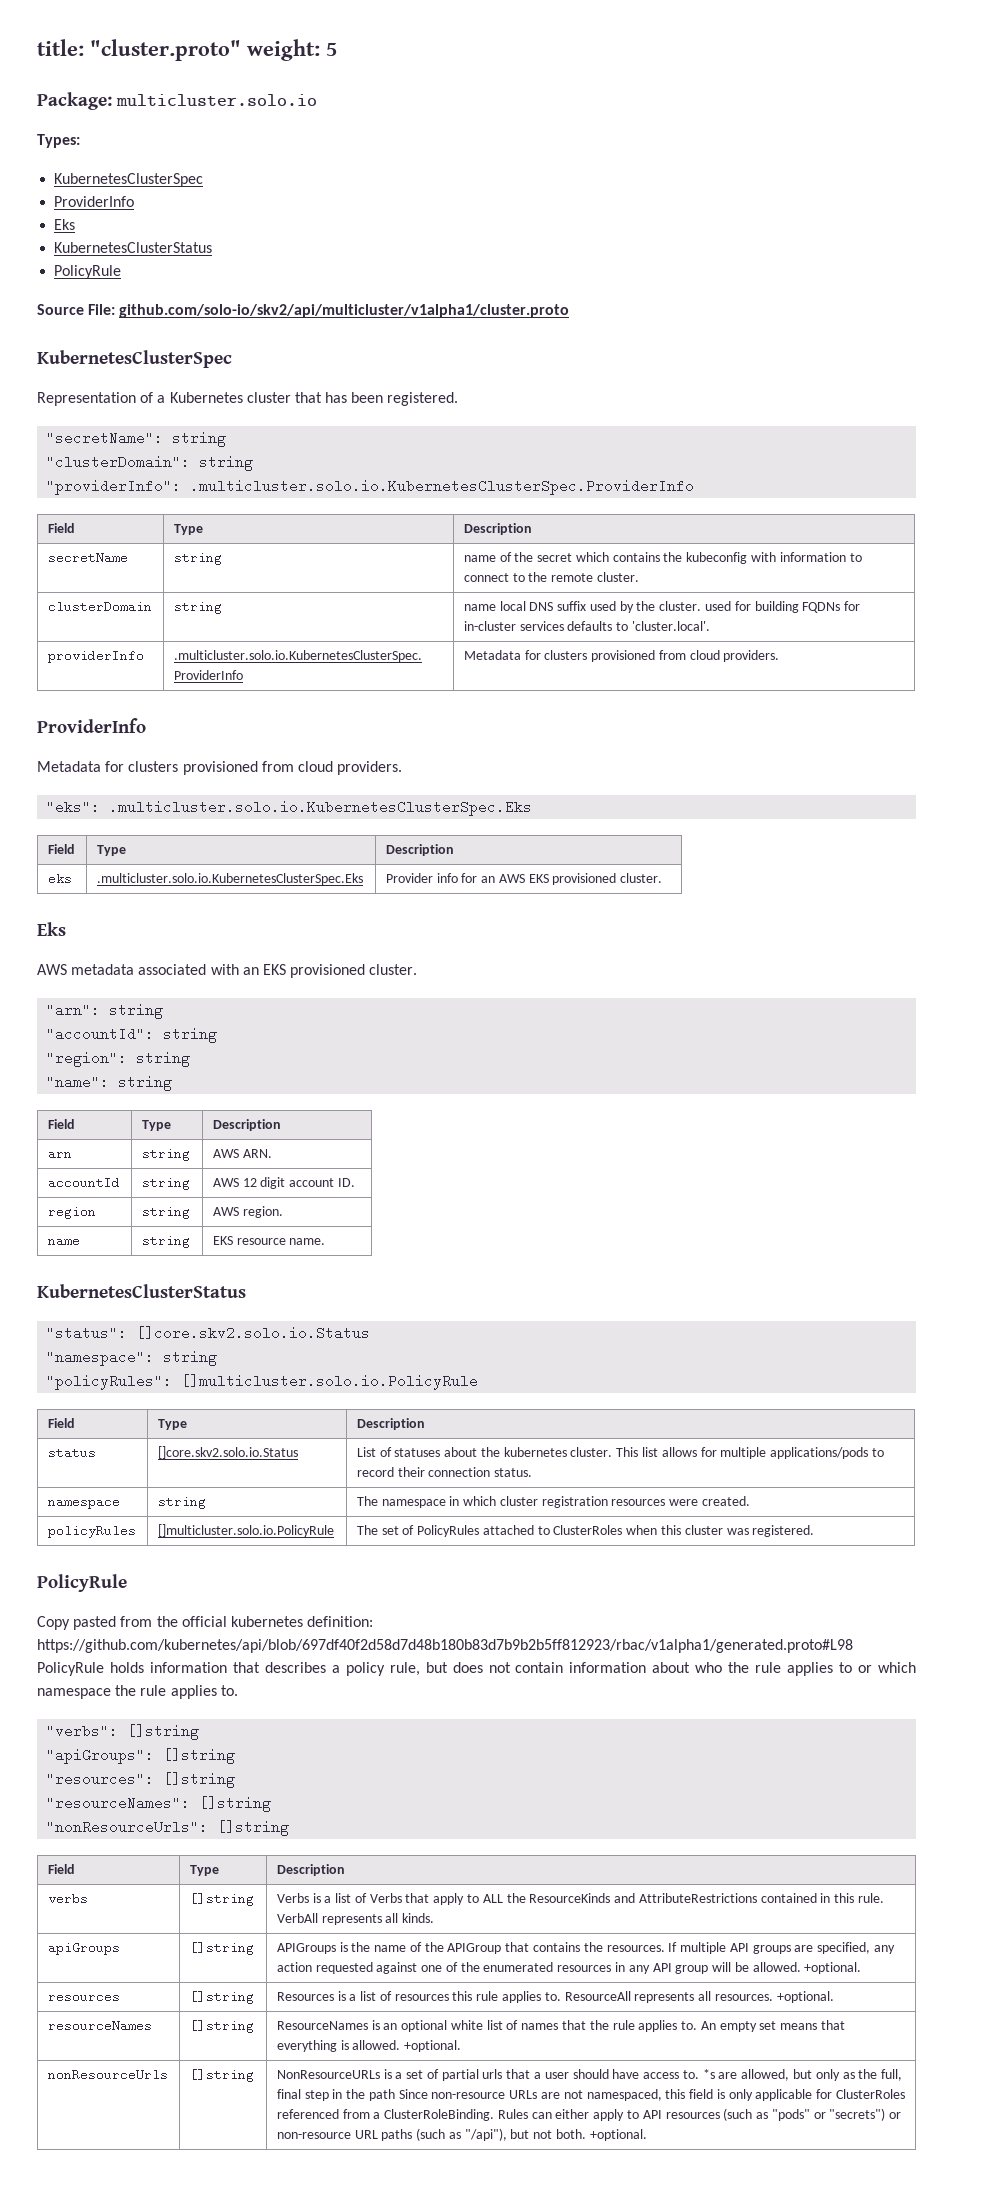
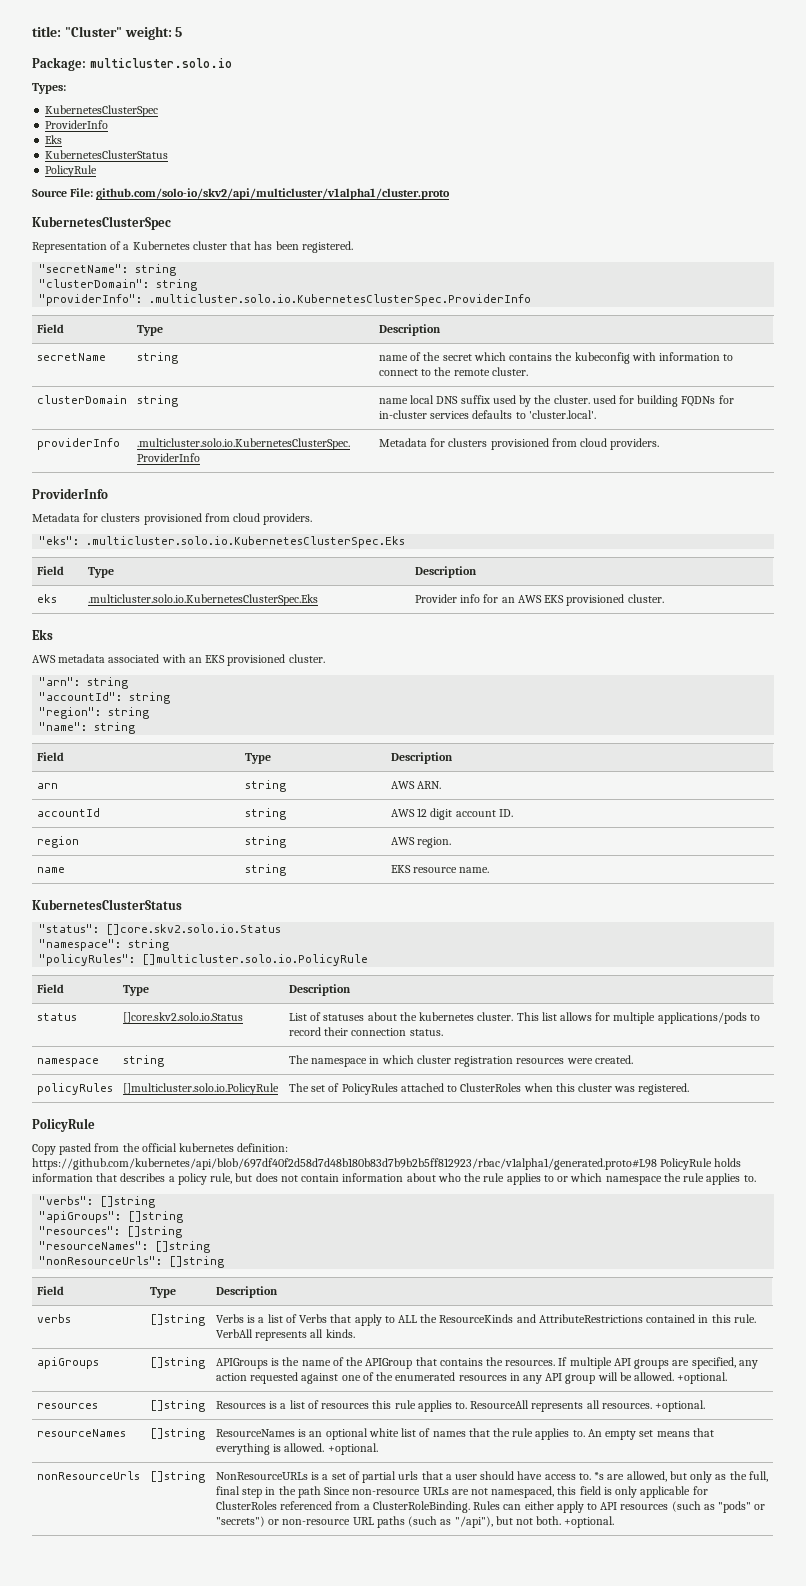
[90,39,241,61] "cluster.proto" -> [64,26,122,37] "Cluster"

